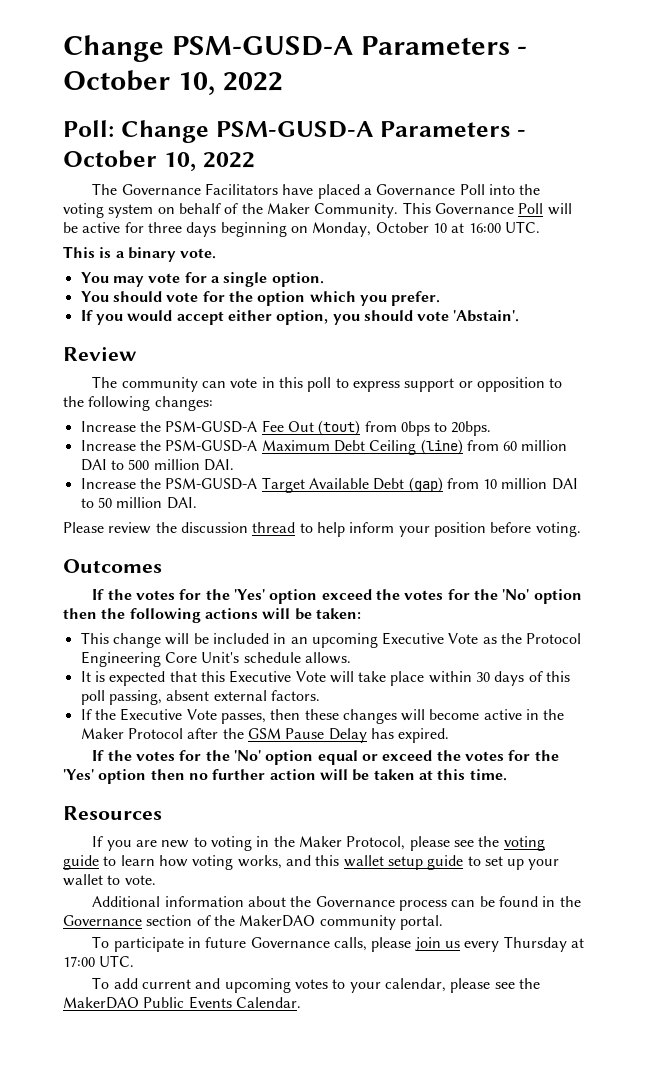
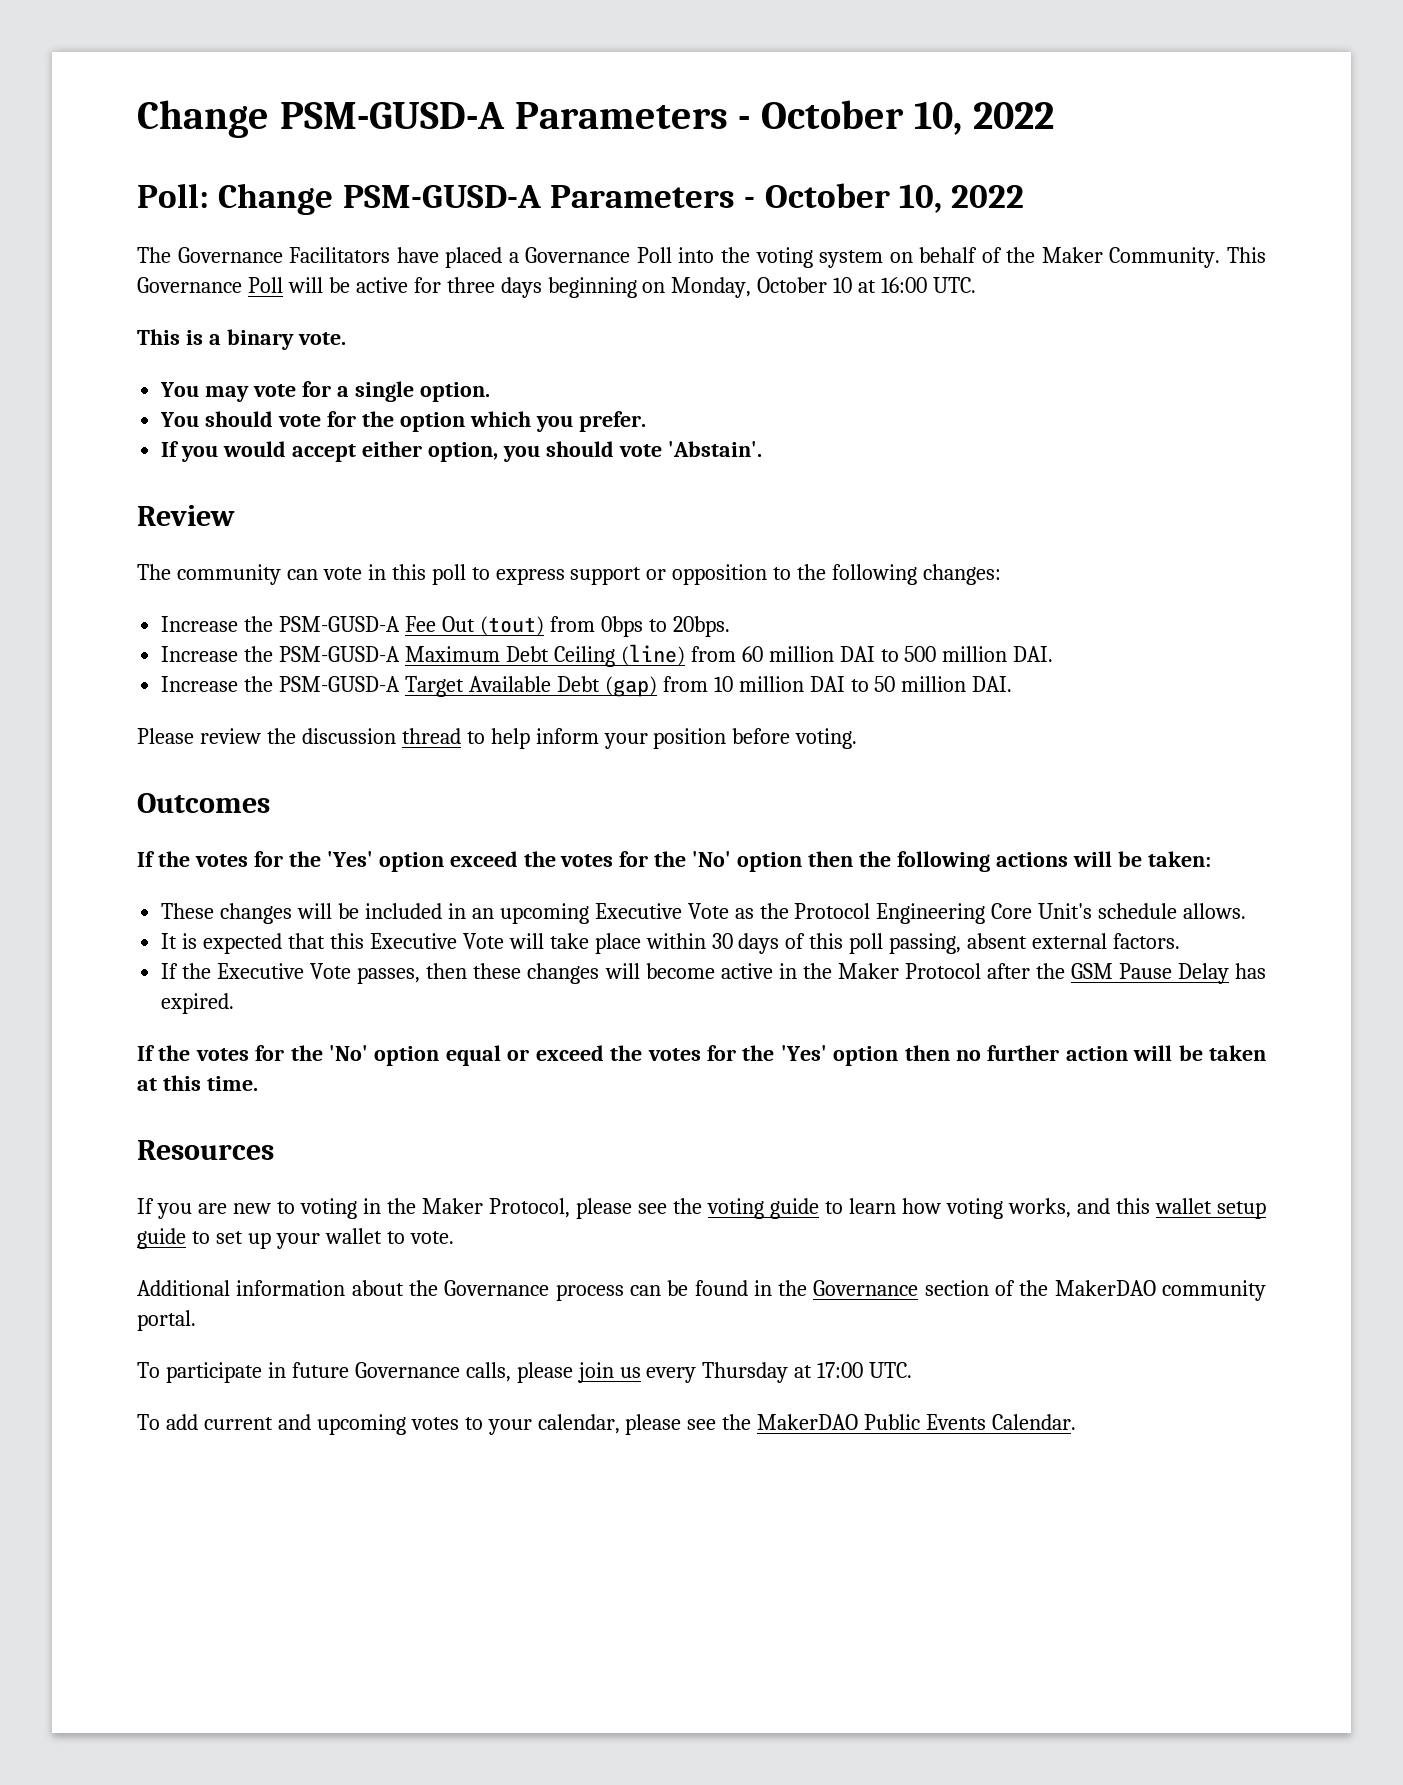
[80,632,161,648] This change -> [161,903,293,924] These changes

